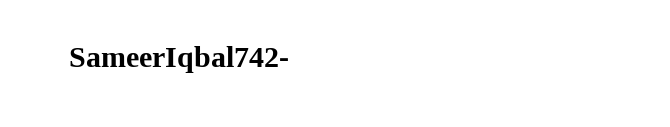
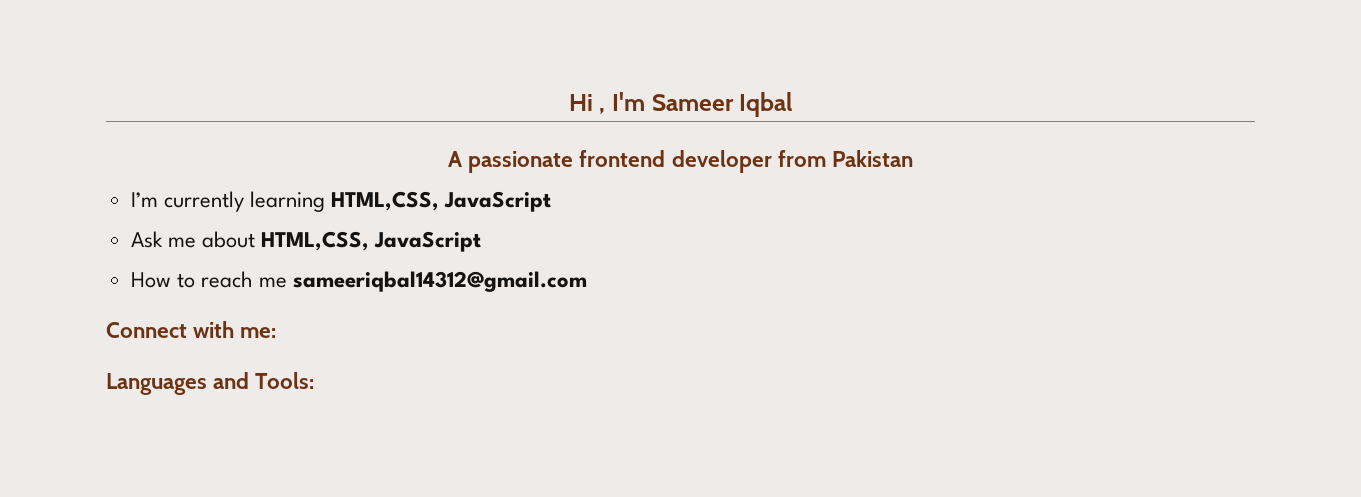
[69,46,289,73] SameerIqbal742- -> [568,92,793,117] [448,150,913,173] [130,191,552,212] [130,231,482,252] [130,271,588,292] [106,321,277,338] [106,372,315,395] Hi , I'm Sameer Iqbal // A passionate frontend developer from Pakistan // I’m currently learning HTML,CSS, JavaScript // Ask me about HTML,CSS, JavaScript // How to reach me sameeriqbal14312@gmail.com // Connect with me: // Languages and Tools:

